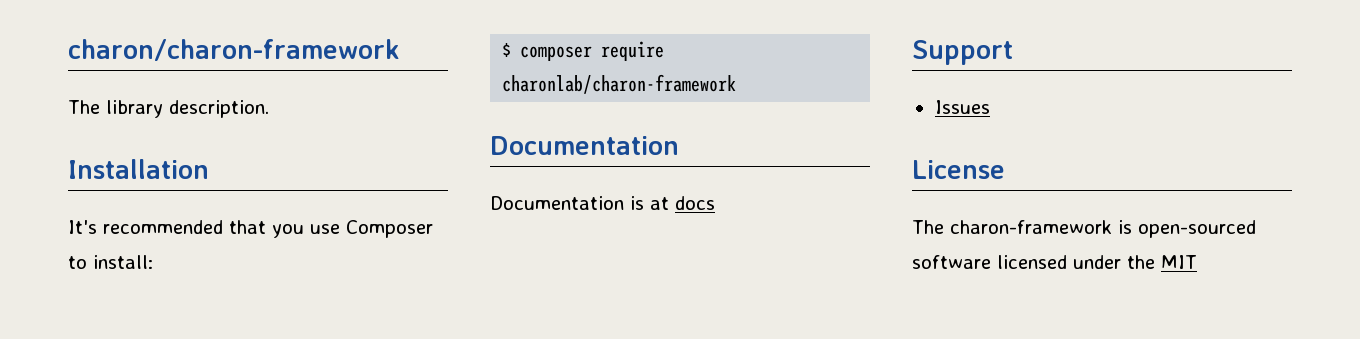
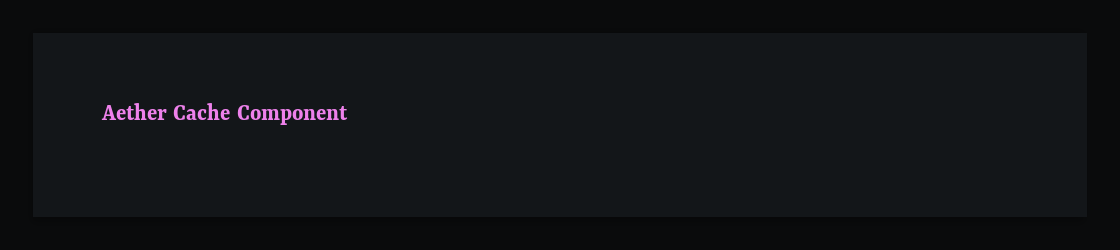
[68,39,400,61] [68,100,269,118] [68,159,209,179] [68,220,433,238] [68,255,153,269] [502,41,665,61] [502,74,737,94] [490,136,679,155] [490,196,715,210] [912,40,1013,65] [934,100,990,114] [912,160,1005,179] [912,220,1256,238] [912,255,1197,269] charon/charon-framework // The library description. // Installation // It's recommended that you use Composer to install: // $ composer require charonlab/charon-framework // Documentation // Documentation is at docs // Support // Issues // License // The charon-framework is open-sourced software licensed under the MIT -> [101,103,348,125] Aether Cache Component

